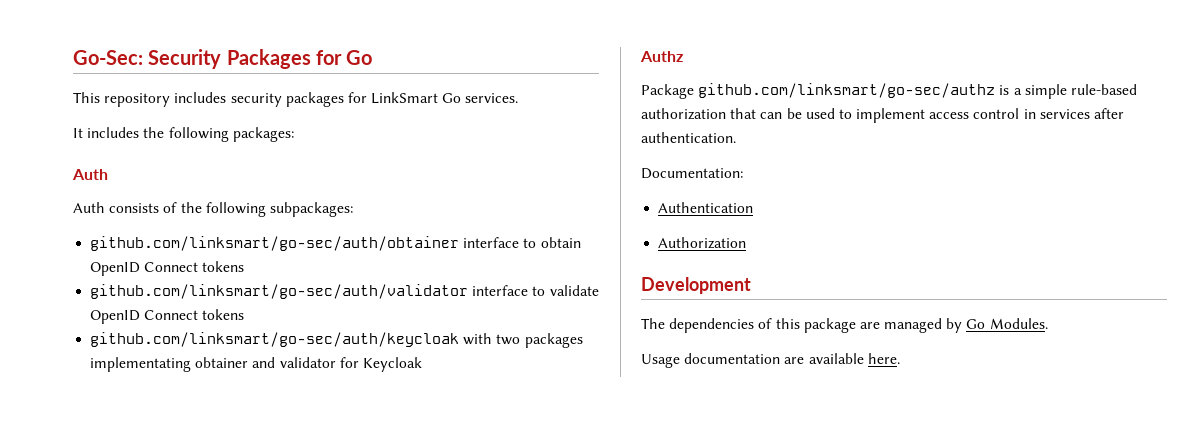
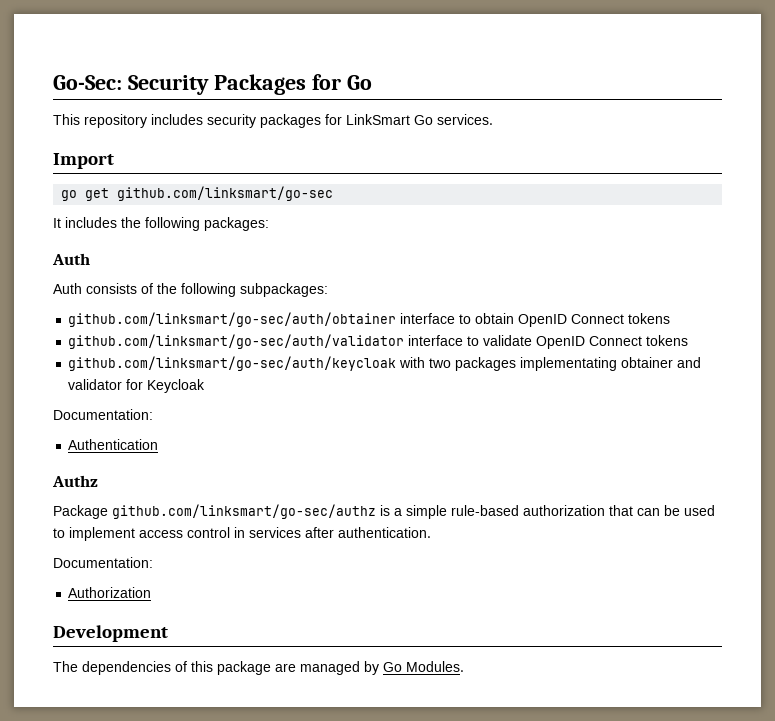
(519, 98) none -> [53,153,114,169] [61,186,334,201] // Import // go get github.com/linksmart/go-sec
(422, 364) none -> [53,409,153,420] [68,439,159,450] // Documentation: // Authentication
[658,202,754,213] // Authentication -> (153, 562) none
[641,353,900,368] // Usage documentation are available here. -> (464, 666) none

